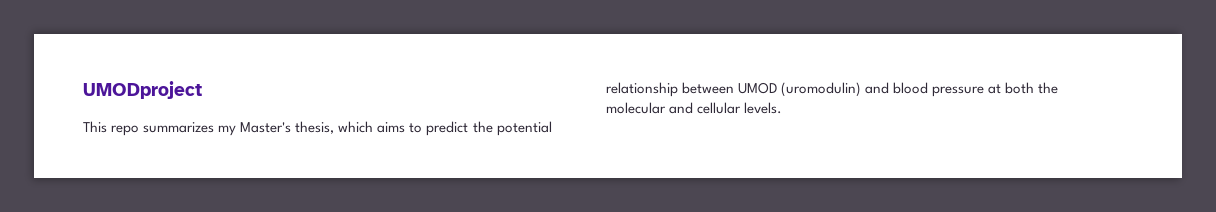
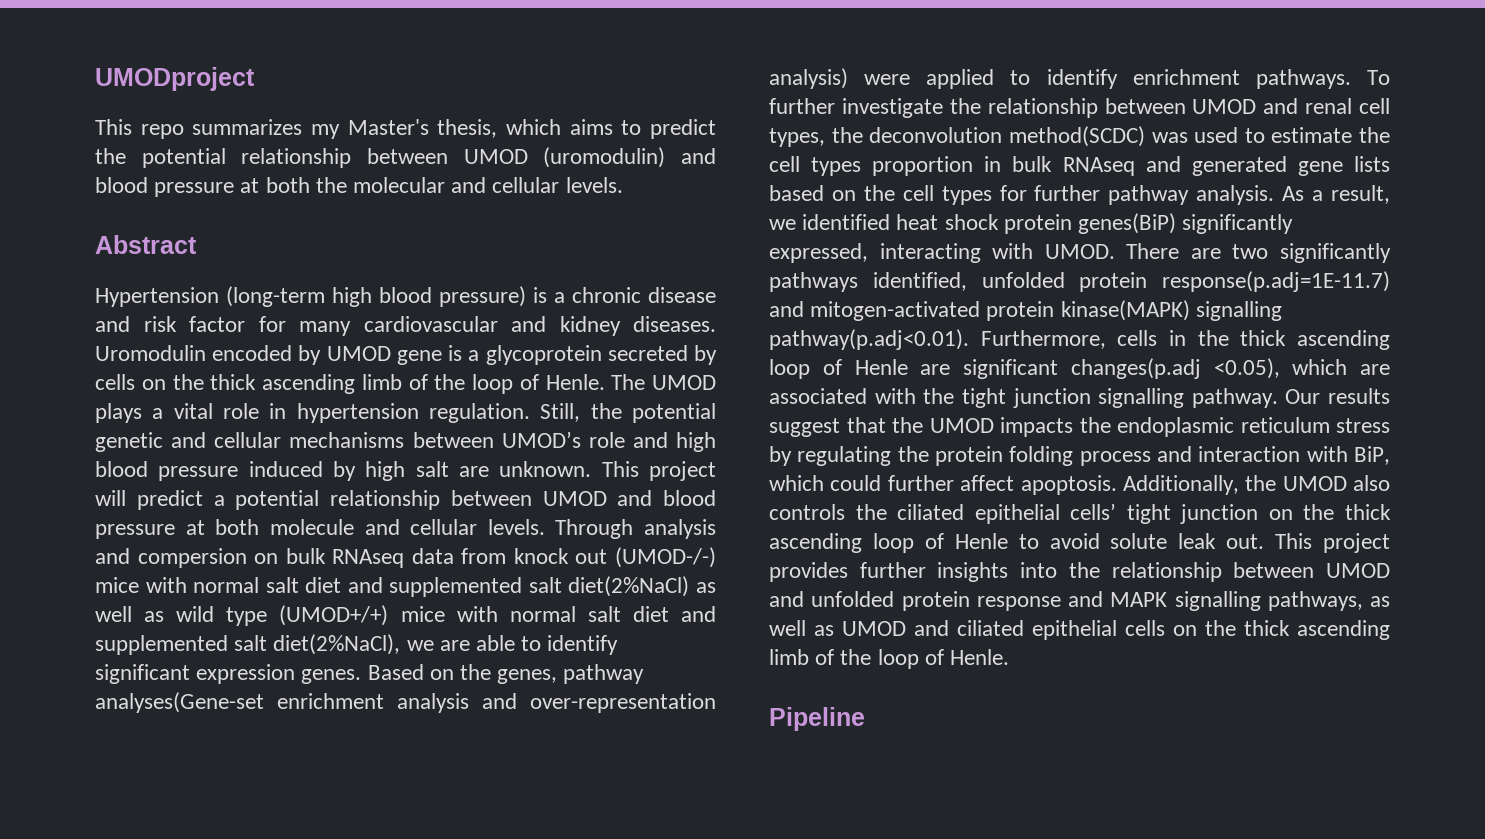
(783, 108) none -> [95,235,197,254] [95,286,716,307] [95,316,716,336] [95,345,717,365] [95,374,716,394] [95,403,717,423] [95,431,716,452] [95,461,716,481] [95,490,716,510] [95,519,716,539] [95,547,716,568] [95,576,716,597] [95,605,717,626] [95,634,619,655] [95,664,645,684] [95,692,716,713] [769,68,1390,89] [769,98,1390,118] [769,126,1390,147] [769,156,1390,176] [769,185,1390,205] [769,213,1294,234] [769,243,1391,263] [769,271,1390,292] [769,300,1282,321] [769,329,1390,350] [769,358,1390,379] [769,388,1390,408] [769,417,1390,437] [769,446,1390,466] [769,475,1390,495] [769,503,1391,524] [769,533,1390,553] [769,562,1390,582] [769,591,1390,611] [769,620,1390,640] [769,649,1010,669] [769,707,865,731] // Abstract // Hypertension (long-term high blood pressure) is a chronic disease and risk factor for many cardiovascular and kidney diseases. Uromodulin encoded by UMOD gene is a glycoprotein secreted by cells on the thick ascending limb of the loop of Henle. The UMOD plays a vital role in hypertension regulation. Still, the potential genetic and cellular mechanisms between UMOD’s role and high blood pressure induced by high salt are unknown. This project will predict a potential relationship between UMOD and blood pressure at both molecule and cellular levels. Through analysis and compersion on bulk RNAseq data from knock out (UMOD-/-) mice with normal salt diet and supplemented salt diet(2%NaCl) as well as wild type (UMOD+/+) mice with normal salt diet and supplemented salt diet(2%NaCl), we are able to identify significant expression genes. Based on the genes, pathway analyses(Gene-set enrichment analysis and over-representation analysis) were applied to identify enrichment pathways. To further investigate the relationship between UMOD and renal cell types, the deconvolution method(SCDC) was used to estimate the cell types proportion in bulk RNAseq and generated gene lists based on the cell types for further pathway analysis. As a result, we identified heat shock protein genes(BiP) significantly expressed, interacting with UMOD. There are two significantly pathways identified, unfolded protein response(p.adj=1E-11.7) and mitogen-activated protein kinase(MAPK) signalling pathway(p.adj<0.01). Furthermore, cells in the thick ascending loop of Henle are significant changes(p.adj <0.05), which are associated with the tight junction signalling pathway. Our results suggest that the UMOD impacts the endoplasmic reticulum stress by regulating the protein folding process and interaction with BiP, which could further affect apoptosis. Additionally, the UMOD also controls the ciliated epithelial cells’ tight junction on the thick ascending loop of Henle to avoid solute leak out. This project provides further insights into the relationship between UMOD and unfolded protein response and MAPK signalling pathways, as well as UMOD and ciliated epithelial cells on the thick ascending limb of the loop of Henle. // Pipeline

